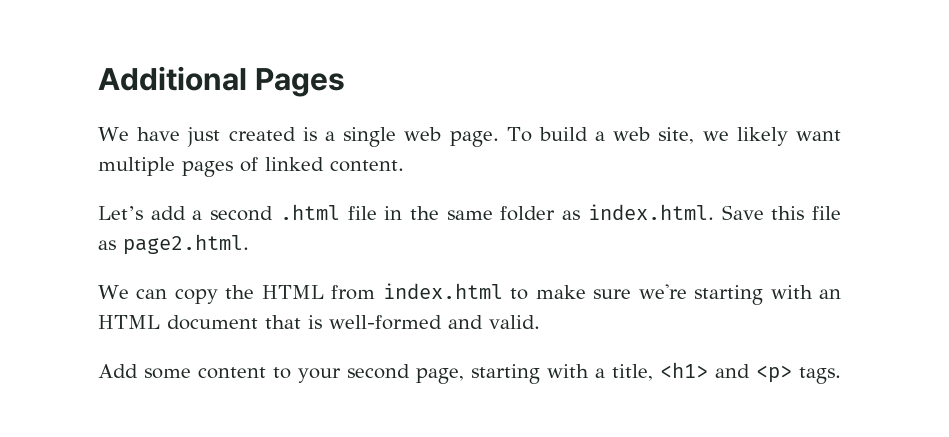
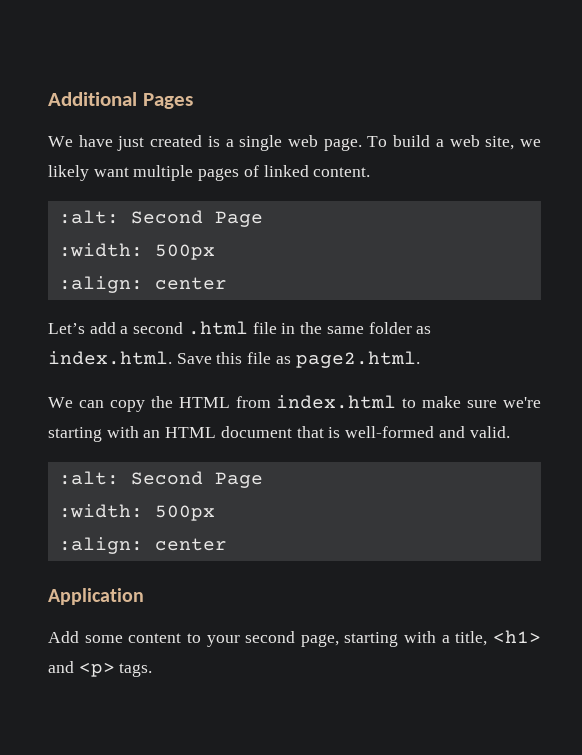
(404, 166) none -> [58,210,263,227] [58,243,215,260] [58,276,227,293] // :alt: Second Page // :width: 500px // :align: center
(540, 322) none -> [58,471,263,488] [58,504,215,521] [58,537,227,554] [48,588,144,605] // :alt: Second Page // :width: 500px // :align: center // Application

